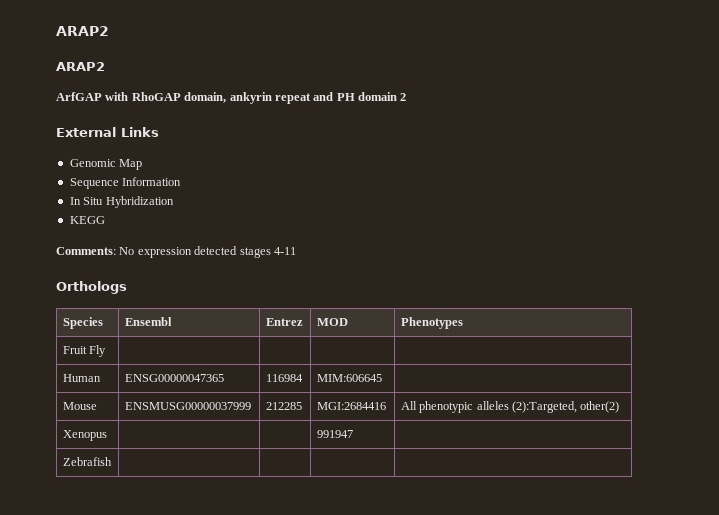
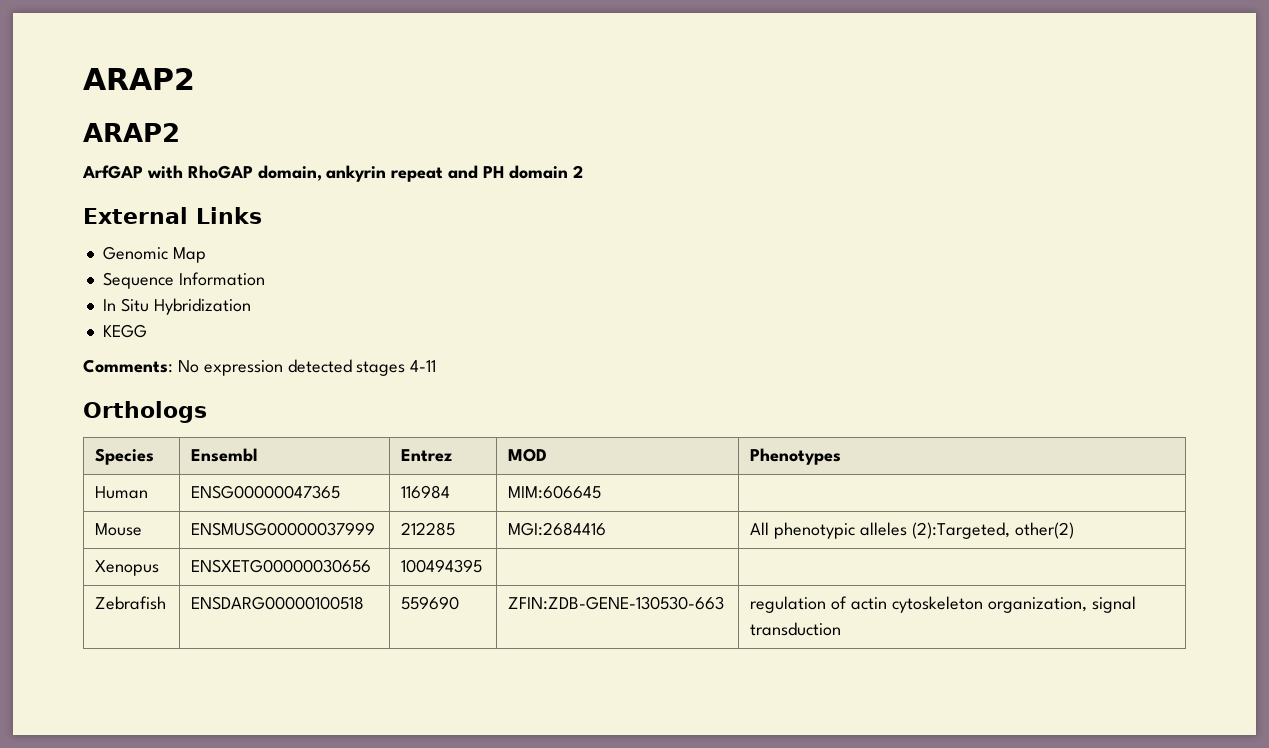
[62,345,107,357] // Fruit Fly | | | | -> (842, 456) none
[316,430,353,438] | | 991947 -> [191,559,372,573] [401,559,483,573] ENSXETG00000030656 | 100494395 |
(112, 461) | | | -> [191,596,365,610] [401,596,460,610] [508,596,725,610] [750,596,1136,613] [750,622,842,636] ENSDARG00000100518 | 559690 | ZFIN:ZDB-GENE-130530-663 | regulation of actin cytoskeleton organization, signal transduction

